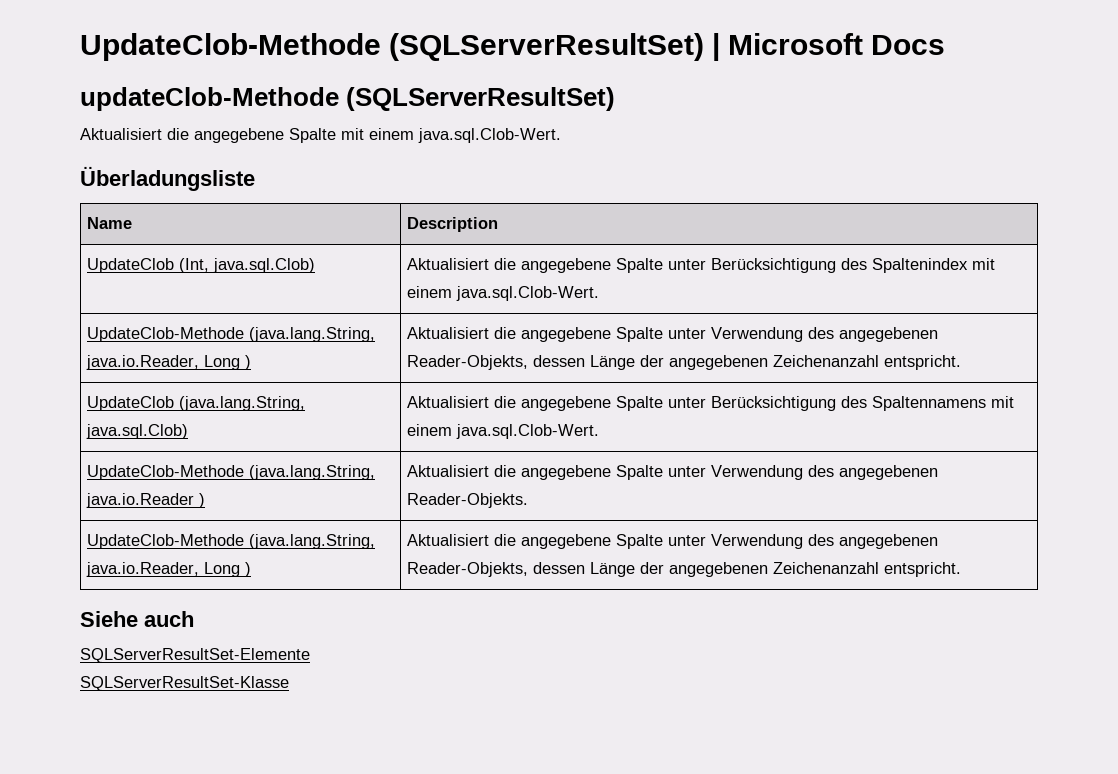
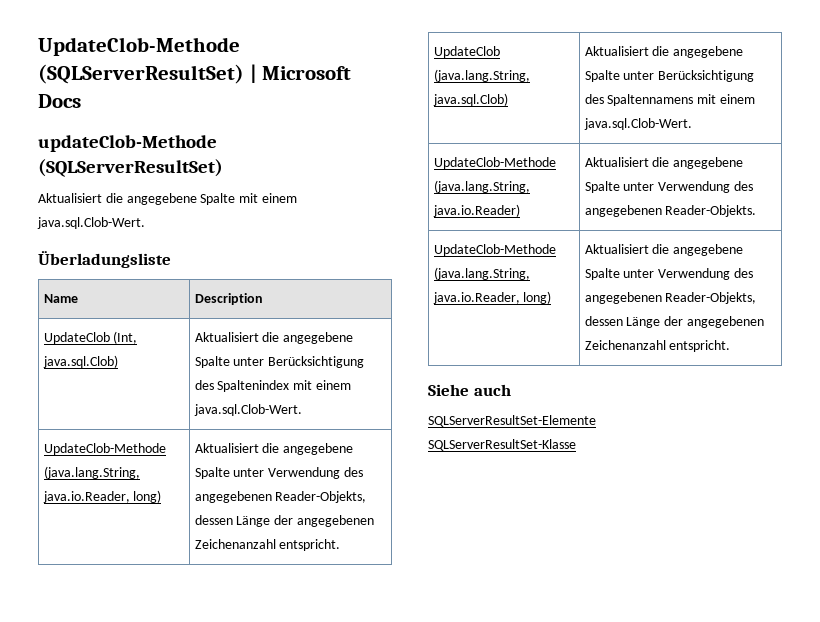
[204,355,252,370] Long ) -> [133,490,162,503] long)
[86,493,206,508] java.io.Reader ) -> [432,204,520,217] java.io.Reader)
[204,562,252,577] Long ) -> [523,291,552,304] long)

